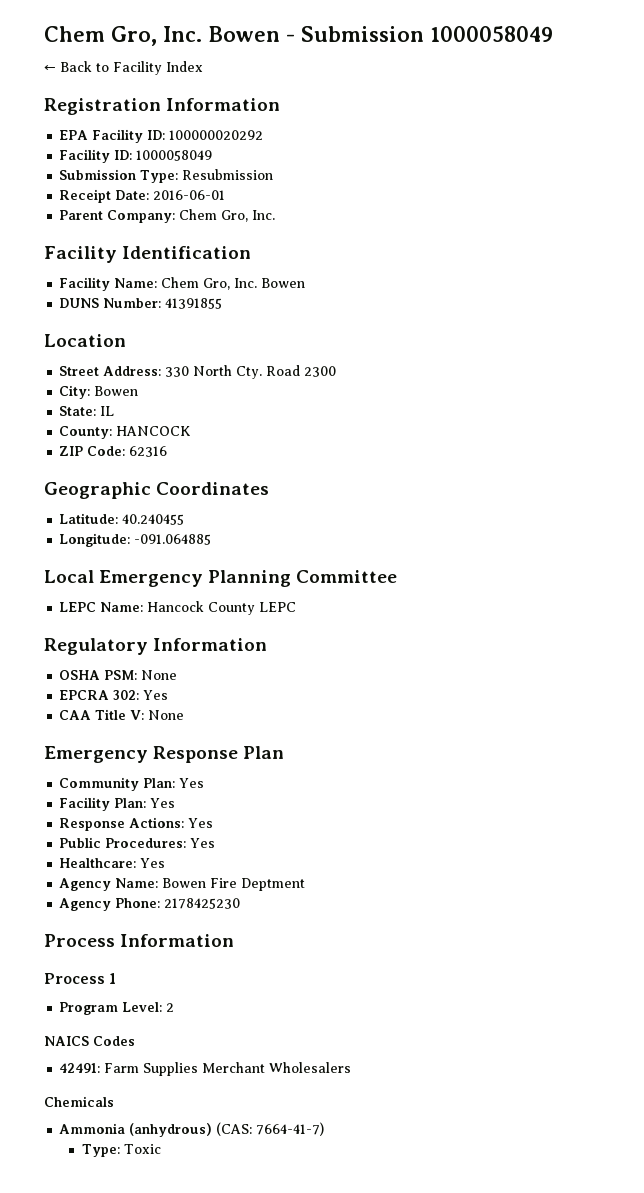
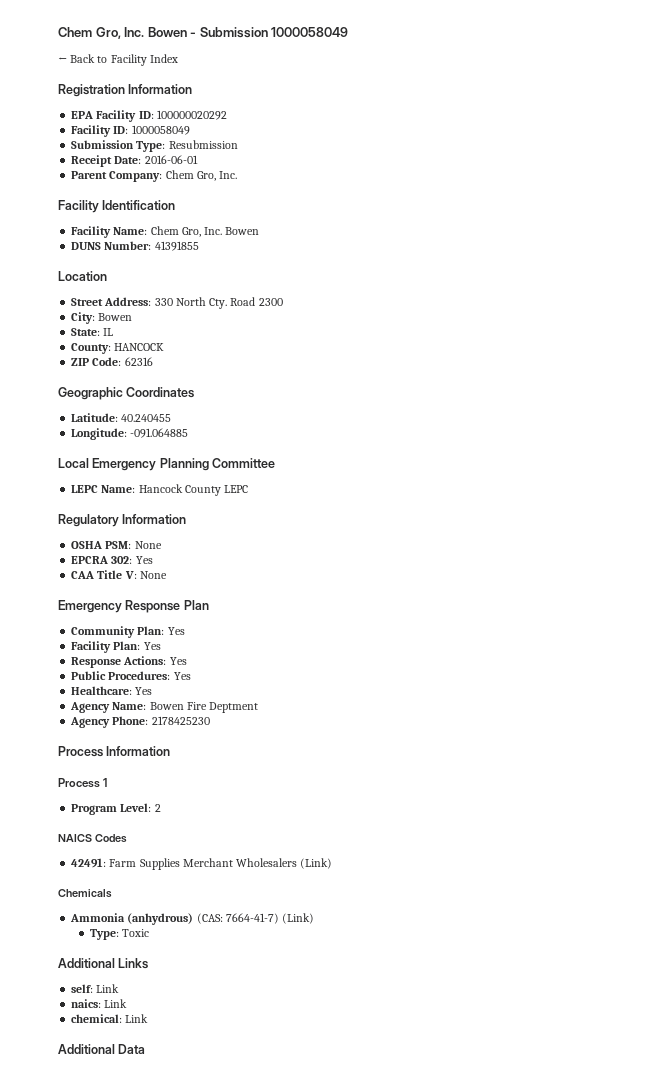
(352, 1067) none -> [300,858,333,869] (Link)
(325, 1129) none -> [282,913,315,924] (Link)
(161, 1149) none -> [58,958,149,969] [71,984,120,993] [71,999,128,1008] [71,1014,149,1023] [58,1044,146,1054] // Additional Links // self: Link // naics: Link // chemical: Link // Additional Data

